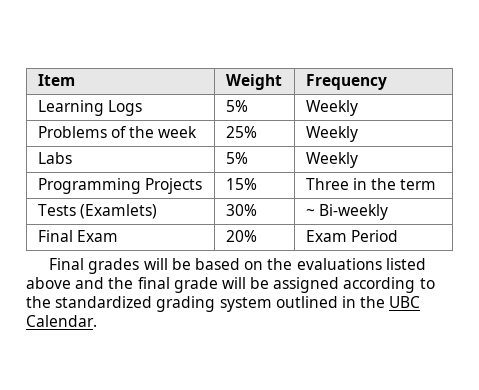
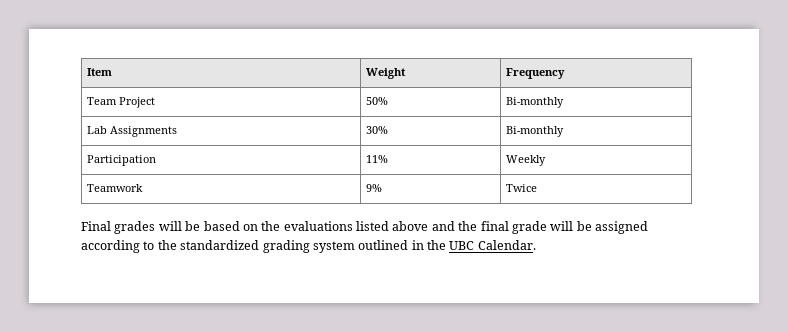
[37,100,142,116] [225,100,248,112] [305,100,358,116] [37,126,198,138] [225,126,257,138] [305,126,358,142] [37,152,72,164] [225,152,248,164] [305,152,358,168] [37,178,202,194] [225,178,257,190] [305,178,437,190] [37,204,157,219] [225,204,257,216] [305,204,388,220] [37,230,118,242] [225,230,257,242] [305,230,398,242] Learning Logs | 5% | Weekly // Problems of the week | 25% | Weekly // Labs | 5% | Weekly // Programming Projects | 15% | Three in the term // Tests (Examlets) | 30% | ~ Bi-weekly // Final Exam | 20% | Exam Period -> [86,97,155,108] [365,97,388,105] [505,97,564,108] [86,126,177,137] [365,126,388,134] [505,126,564,137] [86,155,156,166] [365,155,388,163] [505,155,546,166] [86,184,143,192] [365,184,382,192] [505,184,537,192] Team Project | 50% | Bi-monthly // Lab Assignments | 30% | Bi-monthly // Participation | 11% | Weekly // Teamwork | 9% | Twice

